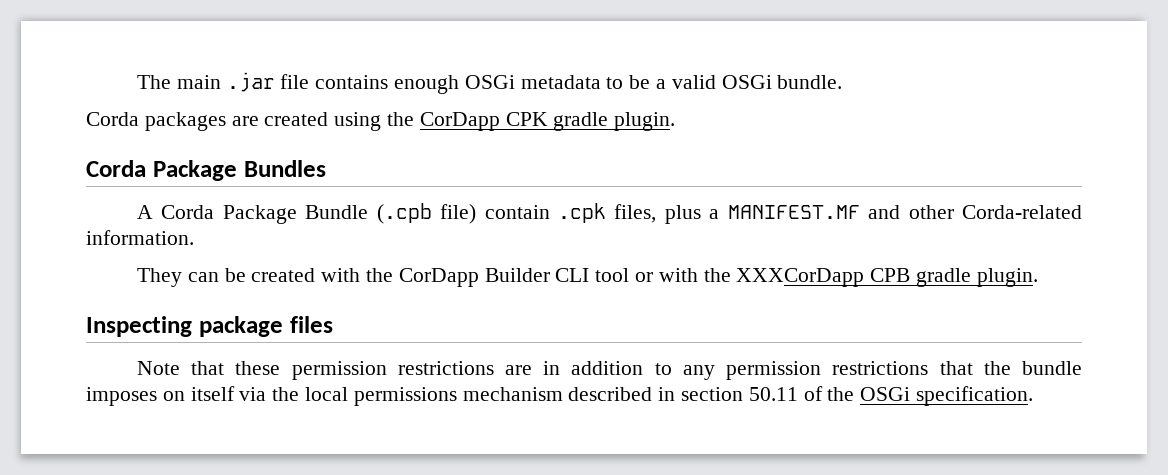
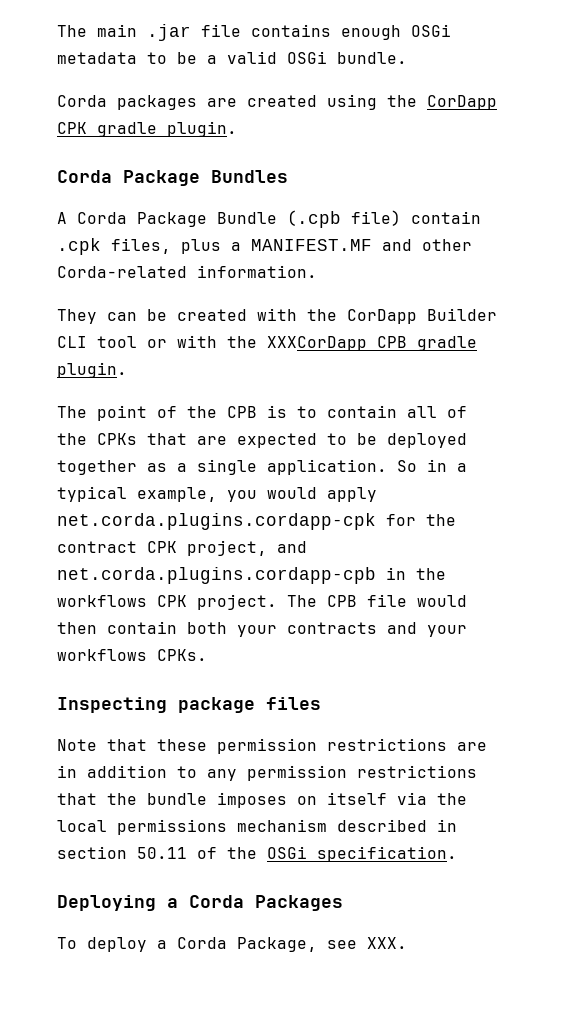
(1038, 277) none -> [57,405,467,421] [57,433,467,448] [57,459,467,475] [57,486,377,502] [57,513,456,530] [57,540,307,556] [57,567,446,584] [57,594,467,610] [57,621,467,637] [57,649,207,661] // The point of the CPB is to contain all of the CPKs that are expected to be deployed together as a single application. So in a typical example, you would apply net.corda.plugins.cordapp-cpk for the contract CPK project, and net.corda.plugins.cordapp-cpb in the workflows CPK project. The CPB file would then contain both your contracts and your workflows CPKs.
(1034, 396) none -> [57,895,343,911] [57,937,407,952] // Deploying a Corda Packages // To deploy a Corda Package, see XXX.

